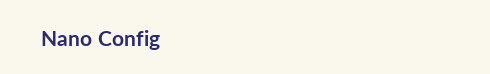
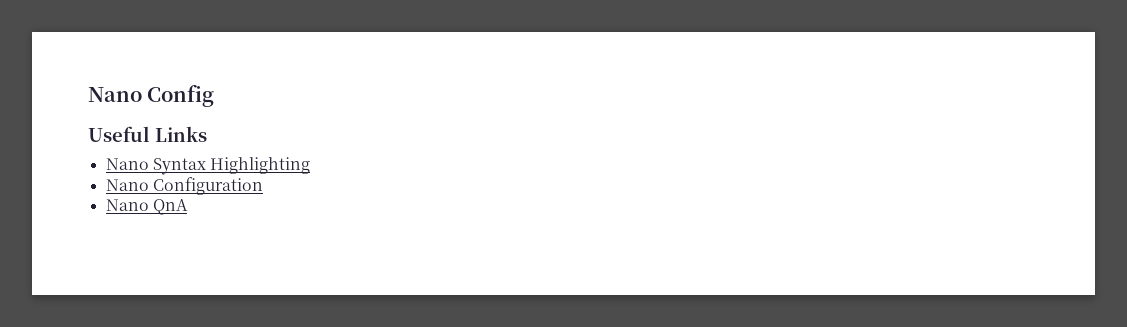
(160, 40) none -> [88,126,207,142] [105,157,311,175] [105,177,263,195] [105,199,188,215] // Useful Links // Nano Syntax Highlighting // Nano Configuration // Nano QnA

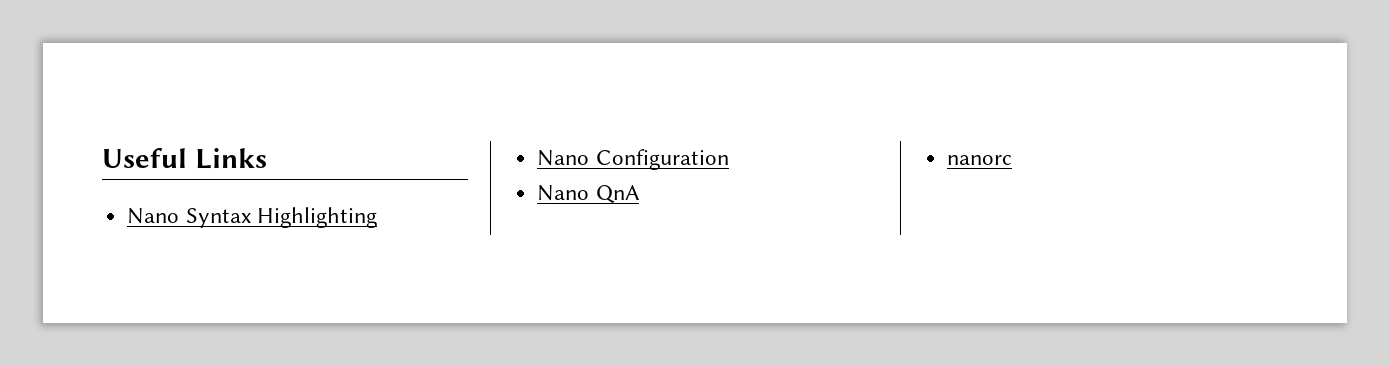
[88,85,215,107] Nano Config // -> (102, 158) none
(188, 207) none -> [947,155,1013,165] // nanorc

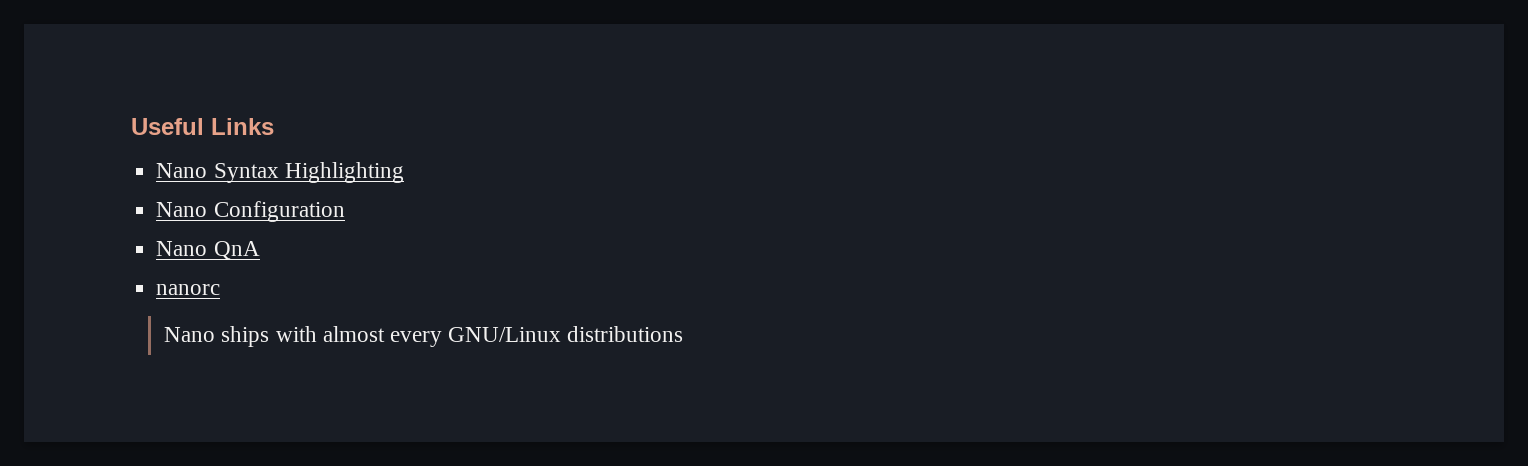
(1013, 160) none -> [164,326,684,347] // Nano ships with almost every GNU/Linux distributions

